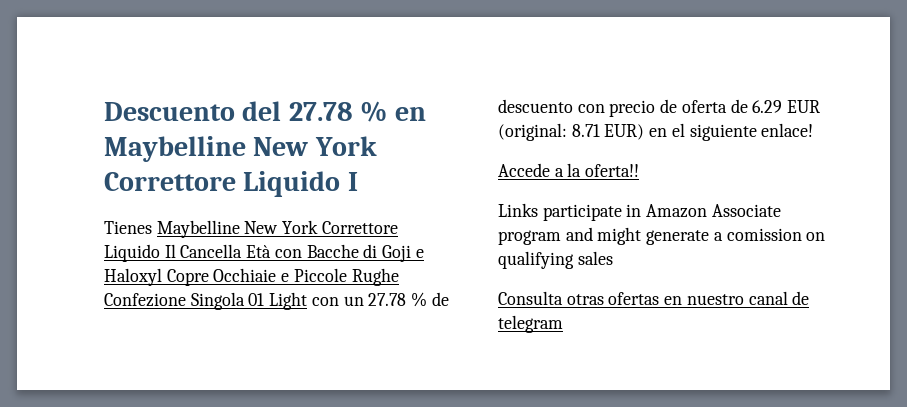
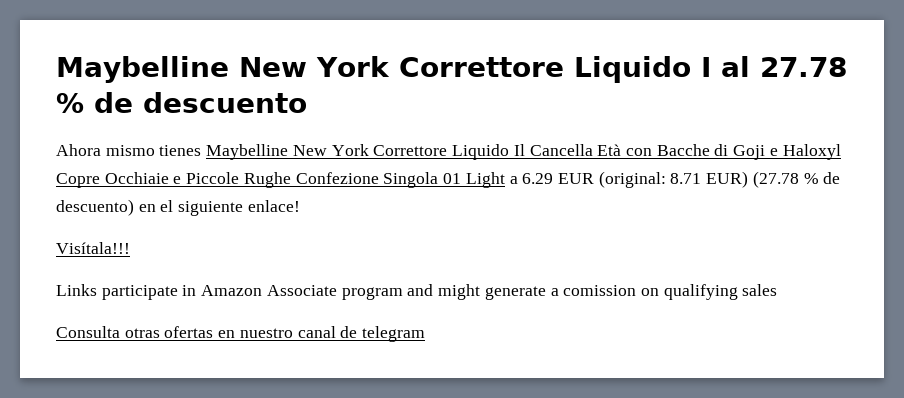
[104,101,426,122] Descuento del 27.78 % en -> (56, 69) none
[104,221,152,234] // Tienes -> [720,56,847,77] [56,92,307,113] [56,144,202,156] al 27.78 % de descuento // Ahora mismo tienes
[311,292,449,307] [498,99,748,117] con un 27.78 % de descuento con precio de oferta de -> [509,176,518,184] a
(645, 132) none -> [752,171,841,188] [56,199,134,216] (27.78 % de descuento)
[498,163,640,177] Accede a la oferta!! -> [56,242,130,254] Visítala!!!

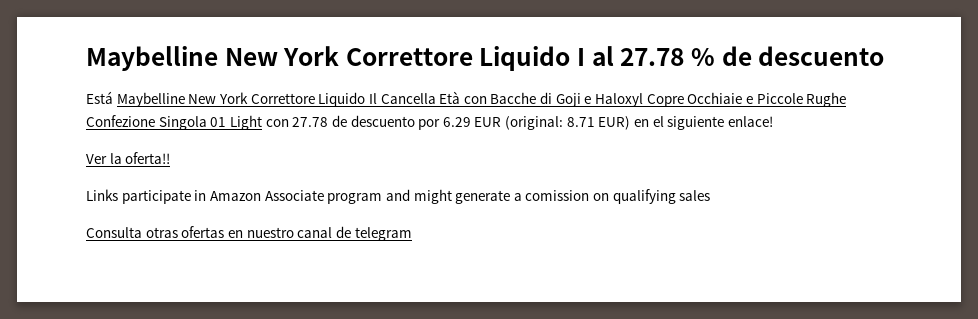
[56,144,202,156] Ahora mismo tienes -> [86,91,113,104] Está
[509,176,518,184] a -> [265,115,441,130] con 27.78 de descuento por
[752,171,841,188] [56,199,134,216] (27.78 % de descuento) -> (631, 123) none
[56,242,130,254] Visítala!!! -> [86,152,171,164] Ver la oferta!!

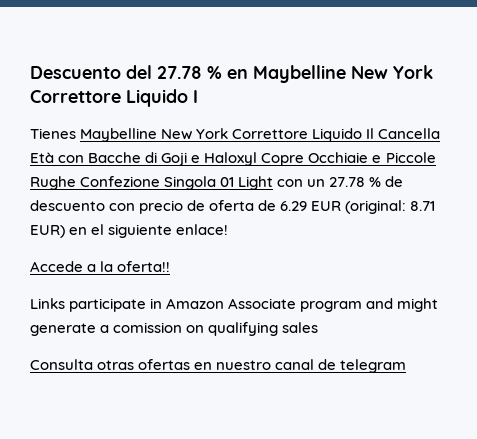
(86, 58) none -> [30,65,248,79] Descuento del 27.78 % en
[591,46,885,66] [86,91,113,104] al 27.78 % de descuento // Está -> [30,128,76,139] // Tienes
[292,115,441,130] 27.78 de descuento por -> [307,176,404,187] [30,200,277,214] un 27.78 % de descuento con precio de oferta de
[86,154,107,164] Ver -> [30,261,97,272] Accede a

